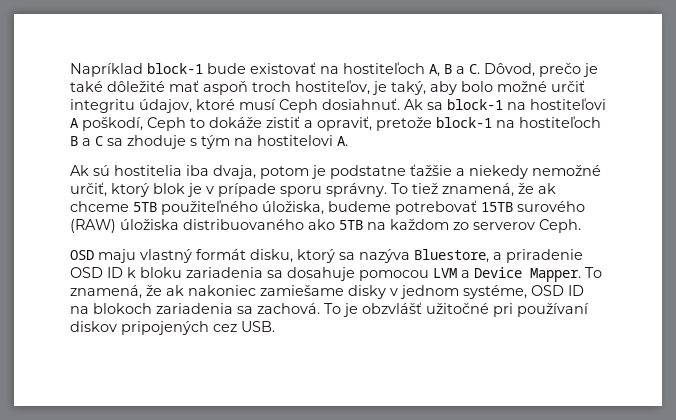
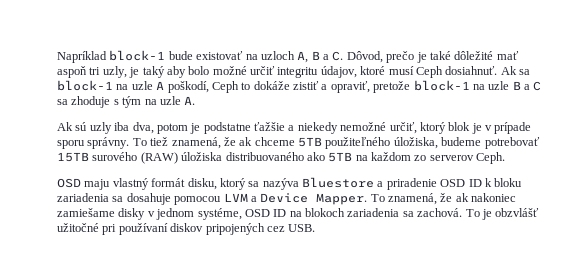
[343,62,425,74] hostiteľoch -> [260,51,295,60] uzloch
[252,80,426,95] troch hostiteľov, je taký, -> [89,66,165,78] tri uzly, je taký
[530,98,606,110] hostiteľovi -> [131,81,153,90] uzle
[519,116,601,128] hostiteľoch -> [488,81,510,90] uzle
[257,135,333,146] hostitelovi -> [159,96,181,105] uzle
[114,165,256,179] hostitelia iba dvaja, -> [89,122,154,134] uzly iba dva,
[414,249,489,263] Bluestore, -> [302,177,374,188] Bluestore

